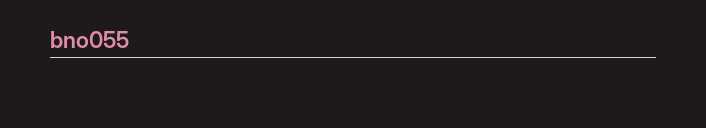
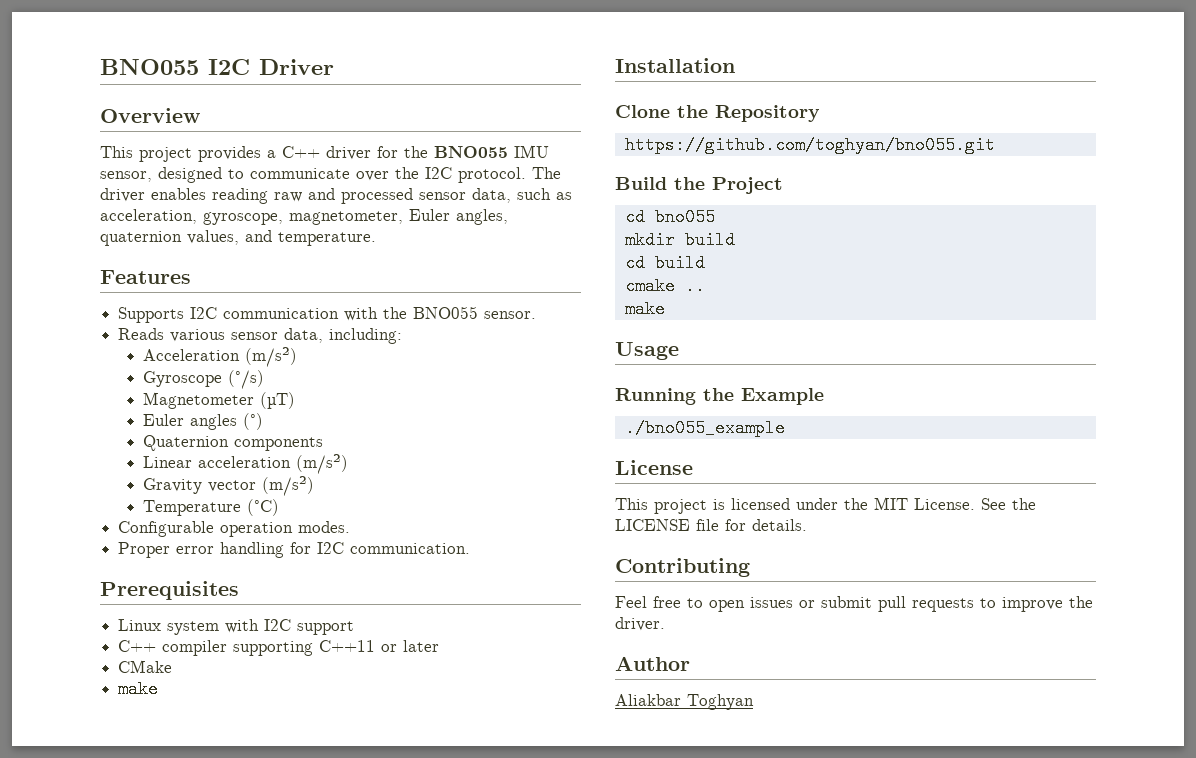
[50,31,129,48] bno055 -> [100,59,334,75] [100,108,200,123] [100,145,549,162] [100,167,561,183] [100,188,572,204] [100,209,508,225] [100,230,376,246] [100,270,191,284] [118,306,537,323] [118,328,403,344] [142,347,297,367] [142,370,264,389] [142,392,295,409] [142,413,263,430] [142,435,323,451] [142,454,348,474] [142,476,314,496] [142,499,279,516] [118,521,351,537] [118,542,471,558] [100,581,239,600] [118,619,355,635] [118,640,440,656] [118,660,173,673] [118,680,159,698] [615,58,735,73] [615,105,820,122] [624,136,995,154] [615,177,783,194] [624,208,715,226] [624,231,735,249] [624,254,705,272] [624,277,705,295] [624,300,665,318] [615,342,679,360] [615,388,824,405] [624,419,785,437] [615,460,693,475] [615,497,1036,514] [615,519,807,531] [615,558,750,577] [615,596,1093,612] [615,617,665,631] [615,656,690,671] [615,694,754,710] BNO055 I2C Driver // Overview // This project provides a C++ driver for the BNO055 IMU sensor, designed to communicate over the I2C protocol. The driver enables reading raw and processed sensor data, such as acceleration, gyroscope, magnetometer, Euler angles, quaternion values, and temperature. // Features // Supports I2C communication with the BNO055 sensor. // Reads various sensor data, including: // Acceleration (m/s²) // Gyroscope (°/s) // Magnetometer (µT) // Euler angles (°) // Quaternion components // Linear acceleration (m/s²) // Gravity vector (m/s²) // Temperature (°C) // Configurable operation modes. // Proper error handling for I2C communication. // Prerequisites // Linux system with I2C support // C++ compiler supporting C++11 or later // CMake // make // Installation // Clone the Repository // https://github.com/toghyan/bno055.git // Build the Project // cd bno055 // mkdir build // cd build // cmake .. // make // Usage // Running the Example // ./bno055_example // License // This project is licensed under the MIT License. See the LICENSE file for details. // Contributing // Feel free to open issues or submit pull requests to improve the driver. // Author // Aliakbar Toghyan

